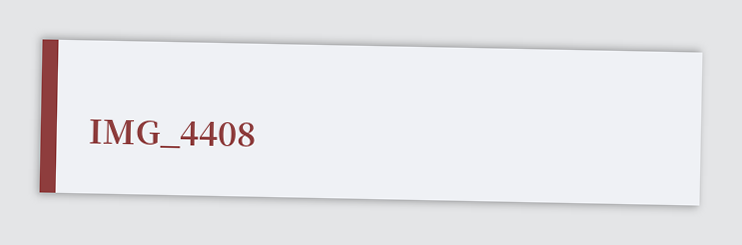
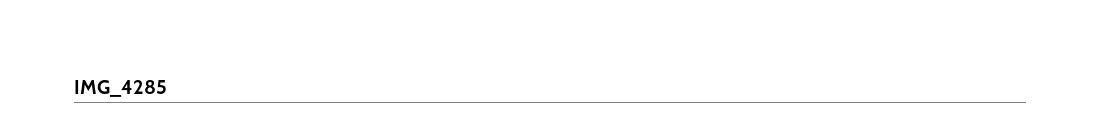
[88,119,256,150] IMG_4408 -> [74,80,167,97] IMG_4285

